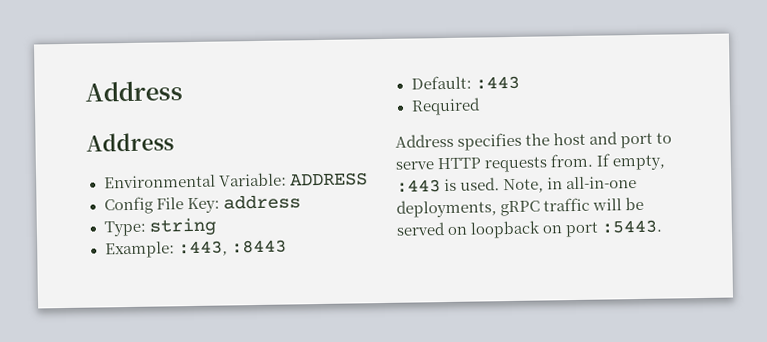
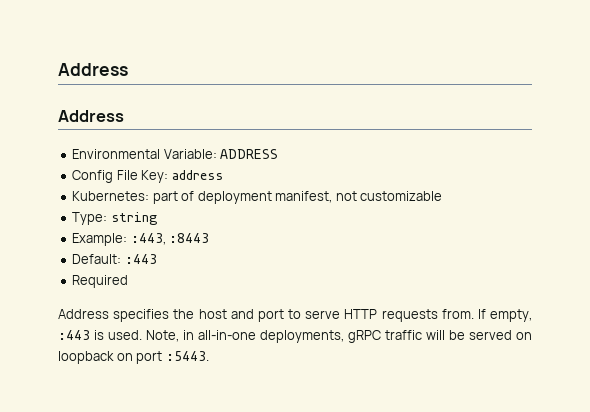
(301, 202) none -> [72,191,443,204] // Kubernetes: part of deployment manifest, not customizable

